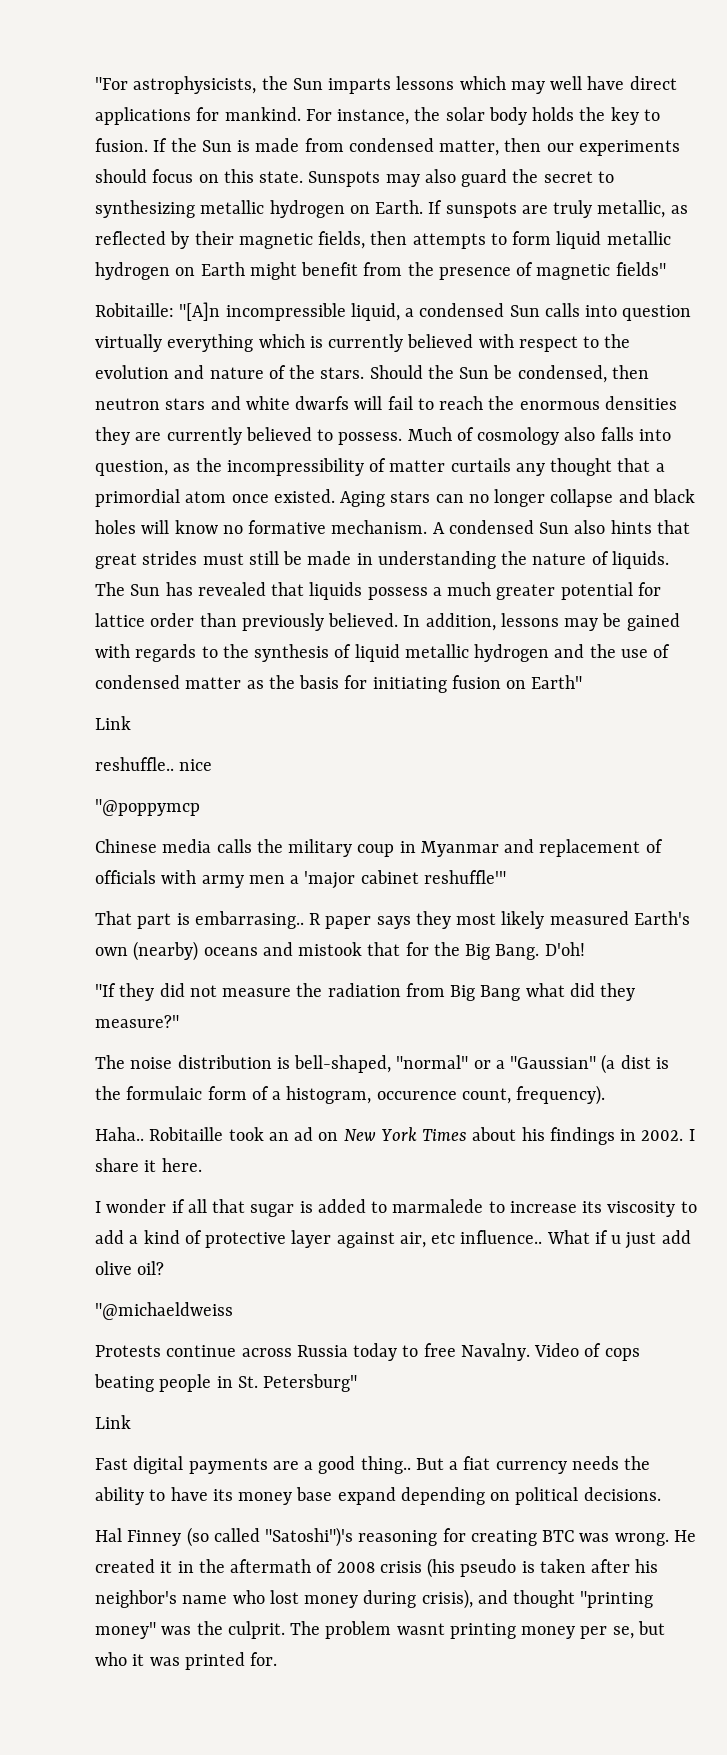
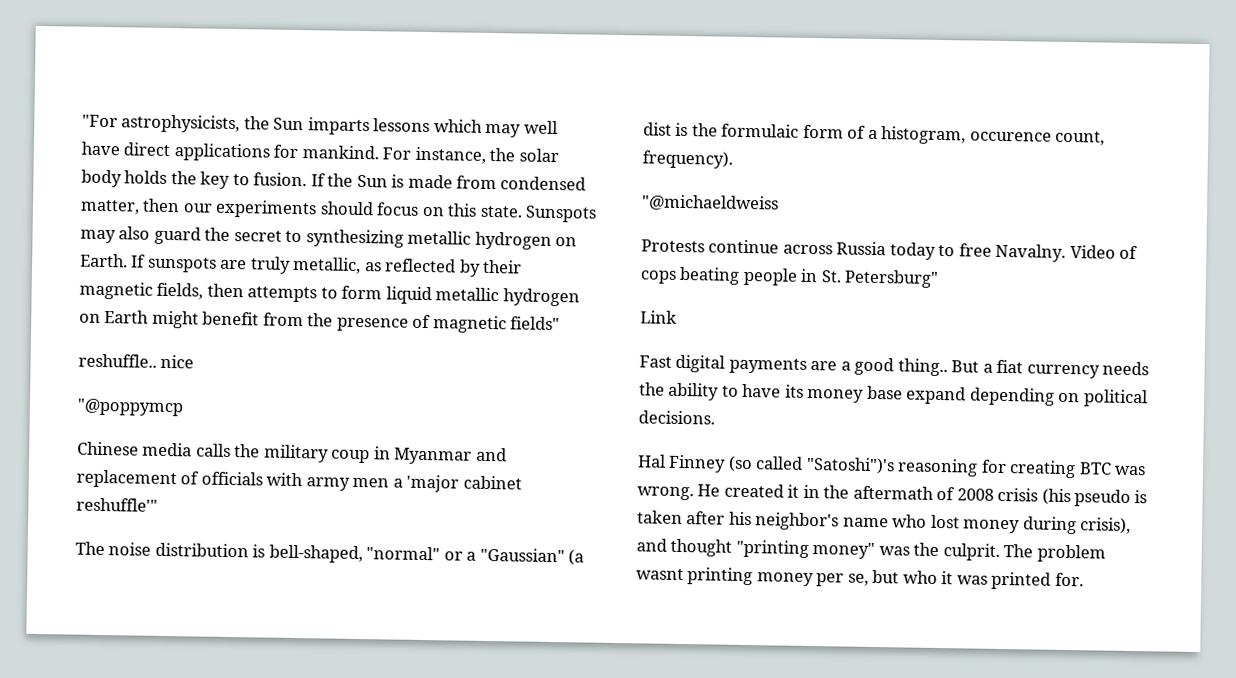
[95,302,692,321] [95,334,631,352] [95,365,649,383] [95,396,677,410] [95,427,671,445] [95,458,665,476] [95,489,695,507] [95,520,690,534] [95,551,669,569] [95,582,661,600] [95,613,680,631] [95,644,671,662] [95,675,583,693] [95,716,131,730] // Robitaille: "[A]n incompressible liquid, a condensed Sun calls into question virtually everything which is currently believed with respect to the evolution and nature of the stars. Should the Sun be condensed, then neutron stars and white dwarfs will fail to reach the enormous densities they are currently believed to possess. Much of cosmology also falls into question, as the incompressibility of matter curtails any thought that a primordial atom once existed. Aging stars can no longer collapse and black holes will know no formative mechanism. A condensed Sun also hints that great strides must still be made in understanding the nature of liquids. The Sun has revealed that liquids possess a much greater potential for lattice order than previously believed. In addition, lessons may be gained with regards to the synthesis of liquid metallic hydrogen and the use of condensed matter as the basis for initiating fusion on Earth" // Link -> (561, 323) none
[95,911,690,929] [95,941,585,961] [95,983,636,1001] [95,1015,179,1028] // That part is embarrasing.. R paper says they most likely measured Earth's own (nearby) oceans and mistook that for the Big Bang. D'oh! // "If they did not measure the radiation from Big Bang what did they measure?" -> (158, 504) none
[95,1127,695,1145] [95,1158,202,1172] [95,1199,697,1217] [95,1230,691,1249] [95,1261,165,1275] // Haha.. Robitaille took an ad on New York Times about his findings in 2002. I share it here. // I wonder if all that sugar is added to marmalede to increase its viscosity to add a kind of protective layer against air, etc influence.. What if u just add olive oil? -> (733, 159) none

